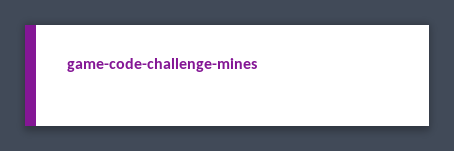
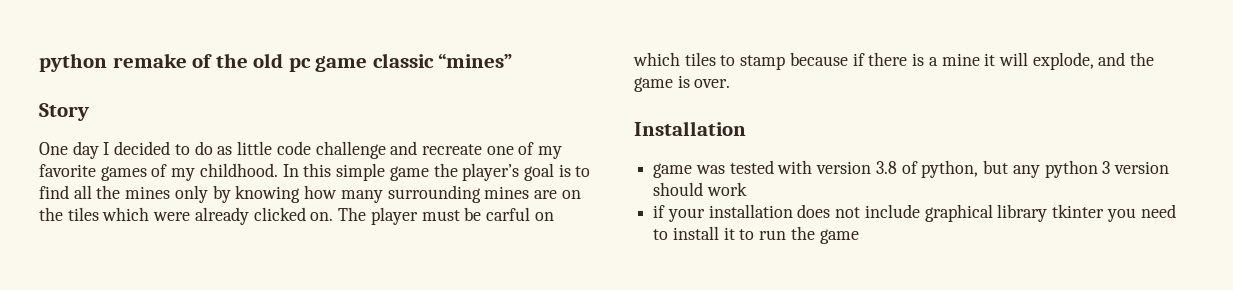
[67,58,257,72] game-code-challenge-mines -> [39,53,513,72] [39,103,89,121] [39,141,563,159] [39,163,591,181] [39,185,581,203] [39,207,554,225] [633,52,1155,70] [634,75,731,92] [634,121,746,136] [653,160,1169,178] [653,182,747,196] [653,204,1176,222] [653,226,859,244] python remake of the old pc game classic “mines” // Story // One day I decided to do as little code challenge and recreate one of my favorite games of my childhood. In this simple game the player’s goal is to find all the mines only by knowing how many surrounding mines are on the tiles which were already clicked on. The player must be carful on which tiles to stamp because if there is a mine it will explode, and the game is over. // Installation // game was tested with version 3.8 of python, but any python 3 version should work // if your installation does not include graphical library tkinter you need to install it to run the game

